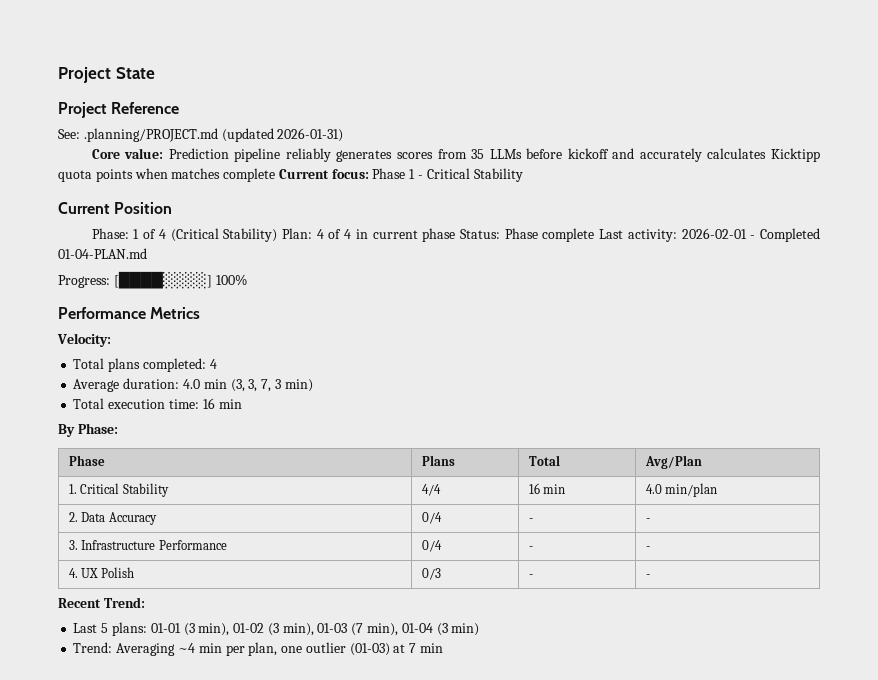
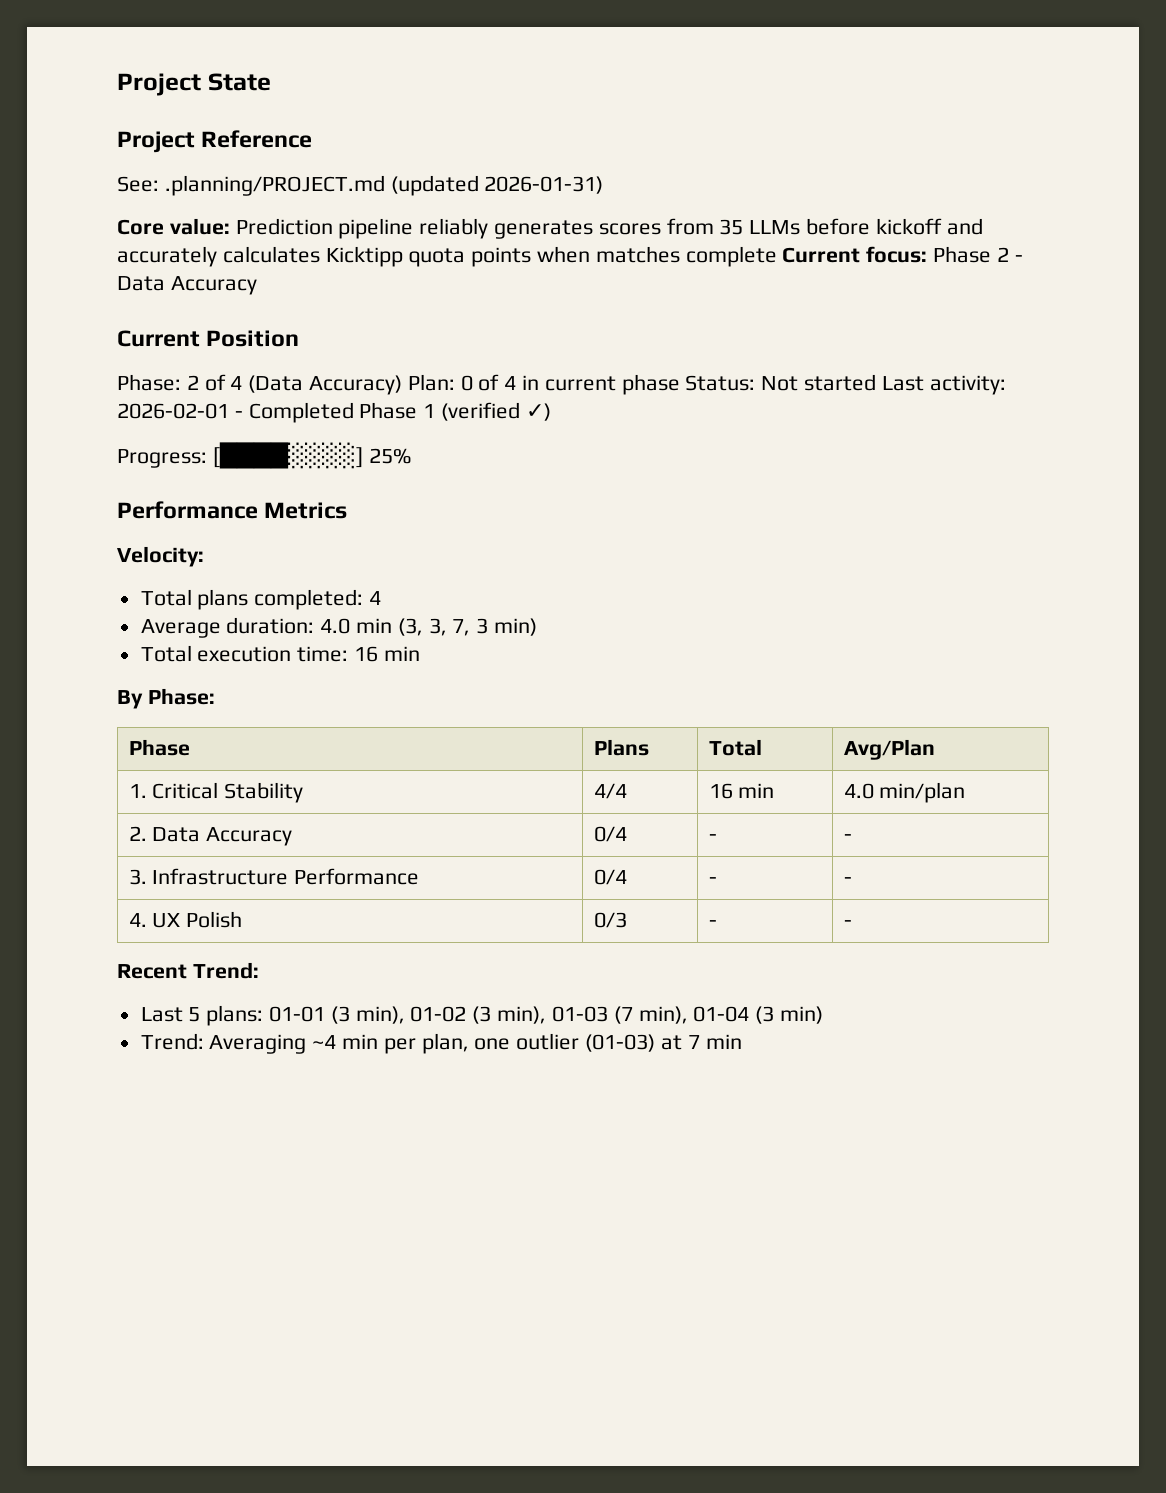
[409,168,523,182] 1 - Critical Stability -> [996,247,1023,262] [117,276,257,295] 2 - Data Accuracy
[133,228,324,242] 1 of 4 (Critical Stability) Plan: 4 -> [186,374,473,395] 2 of 4 (Data Accuracy) Plan: 0
[504,228,595,242] Phase complete -> [761,374,877,391] Not started
[58,248,147,259] 01-04-PLAN.md -> [359,402,551,421] Phase 1 (verified ✓)
[215,274,247,286] 100% -> [368,448,411,464] 25%

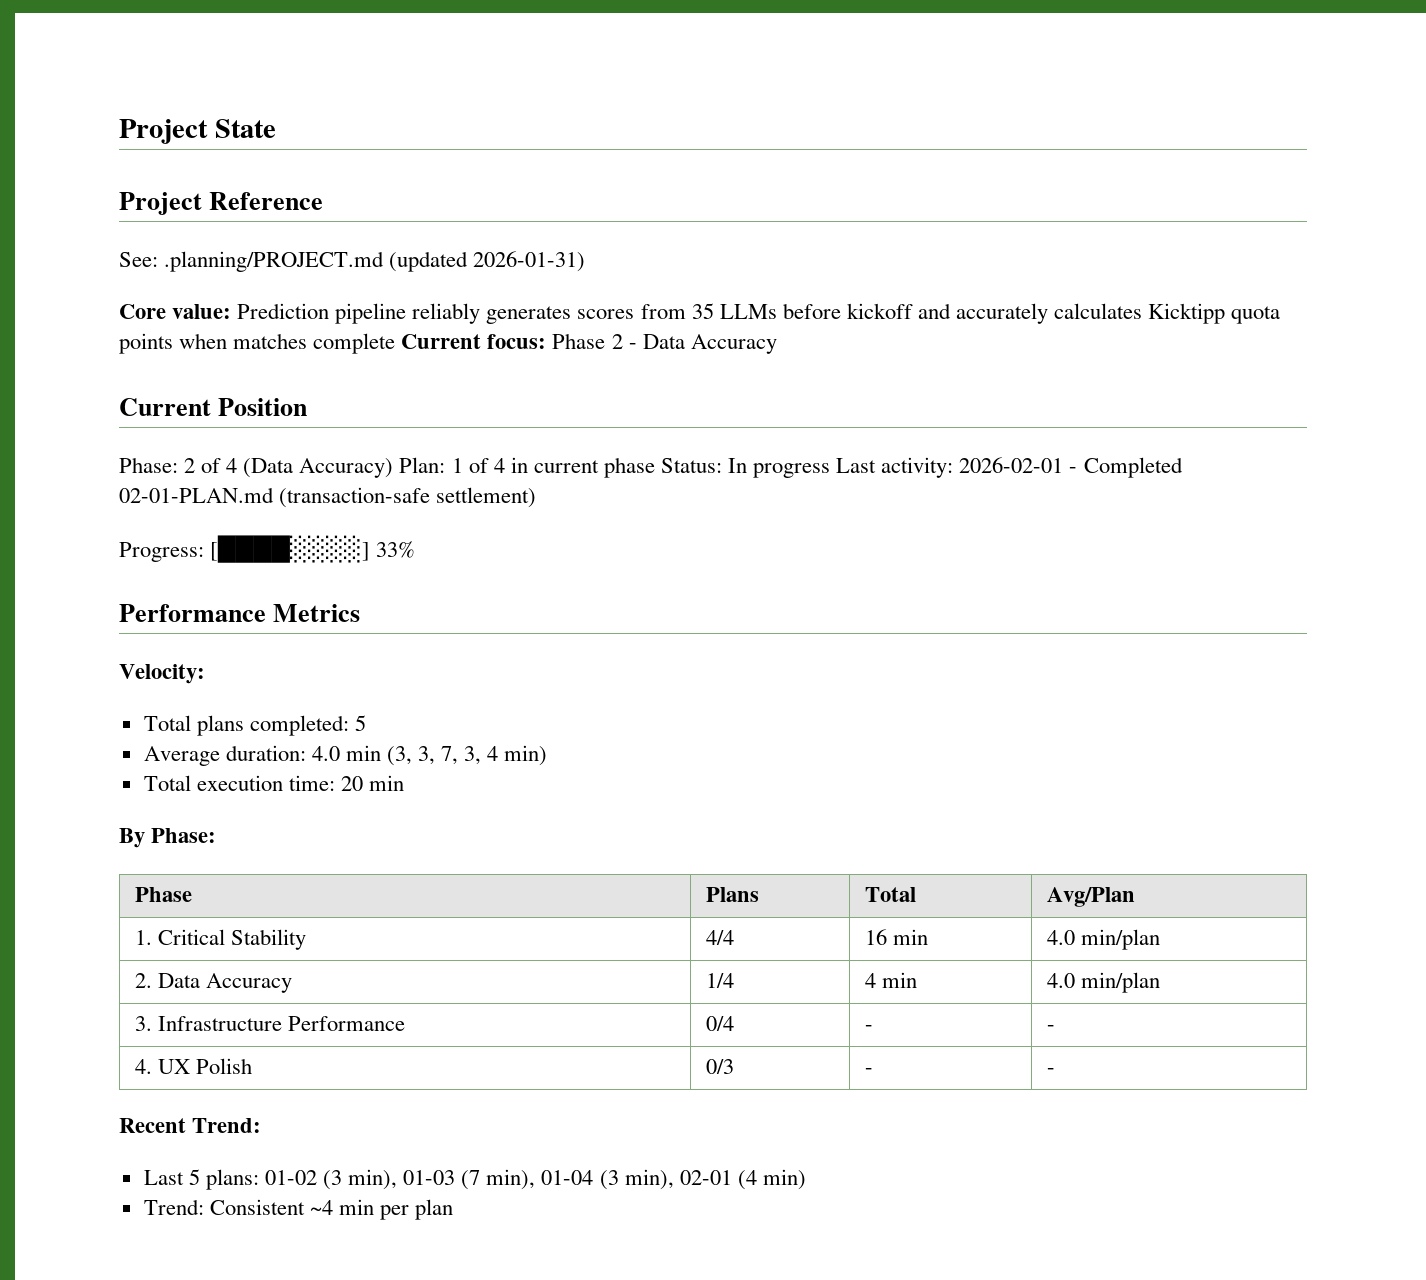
[460,375,473,391] 0 -> [451,458,463,473] 1
[761,374,877,391] Not started -> [728,458,831,478] In progress
[359,402,551,421] Phase 1 (verified ✓) -> [119,487,537,508] 02-01-PLAN.md (transaction-safe settlement)
[368,448,411,464] 25% -> [376,541,416,558] 33%
[369,591,382,605] 4 -> [354,715,366,731] 5
[476,618,489,634] 3 -> [464,746,499,765] 3, 4
[354,646,379,662] 16 -> [340,776,363,791] 20
[593,826,627,842] [708,834,717,841] [843,834,852,841] 0/4 | - | - -> [705,973,734,988] [864,972,917,988] [1046,972,1160,993] 1/4 | 4 min | 4.0 min/plan
[269,1006,405,1024] 01-01 (3 min), -> (259, 1179) none
(775, 1015) none -> [624,1169,757,1190] min), 02-01 (4
[209,1034,307,1054] Averaging -> [209,1199,305,1215] Consistent
[421,1033,742,1054] plan, one outlier (01-03) at 7 min -> [415,1199,454,1220] plan

